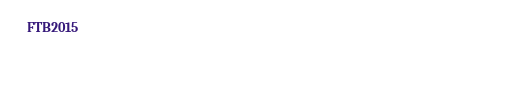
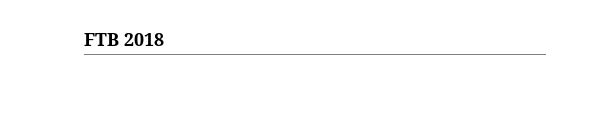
[27,22,78,32] FTB2015 -> [84,33,164,46] FTB 2018

